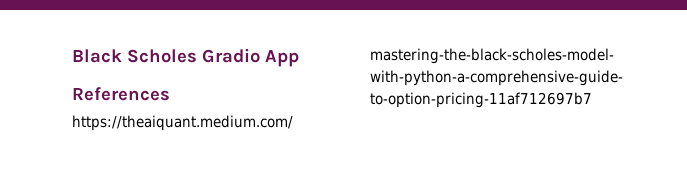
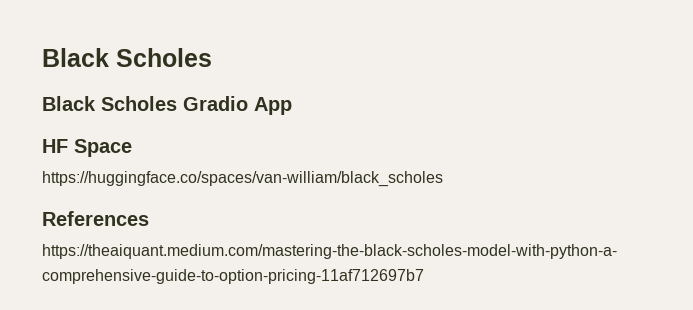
[72,49,197,63] Black Scholes -> [42,48,212,67] [42,96,177,111] Black Scholes // Black Scholes
(299, 58) none -> [42,139,132,157] [42,171,443,187] // HF Space // https://huggingface.co/spaces/van-william/black_scholes

